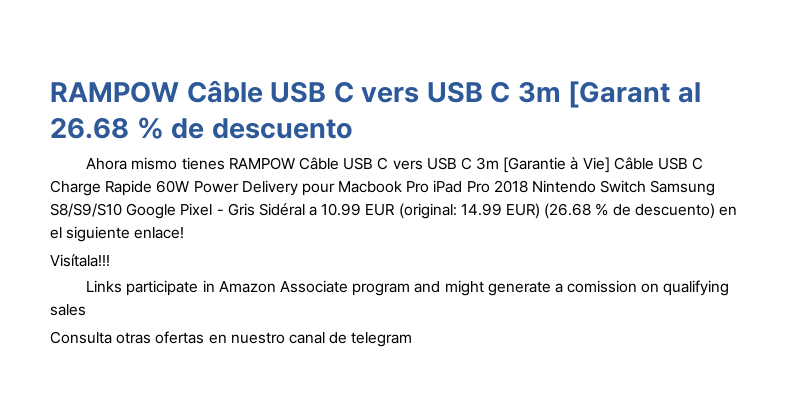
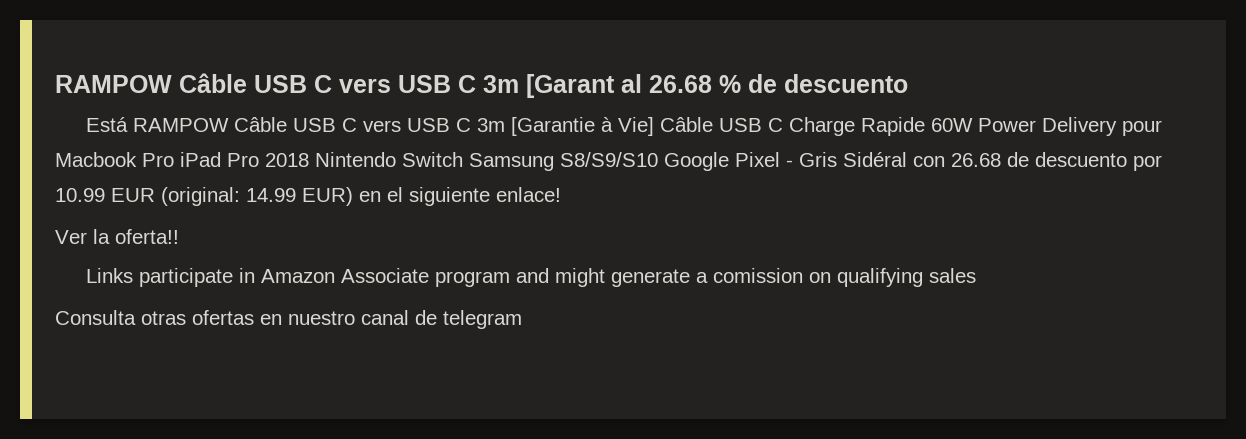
[86,157,225,170] Ahora mismo tienes -> [86,117,129,132] Está
[309,206,318,216] a -> [913,152,1162,171] con 26.68 de descuento por
[544,203,715,219] (26.68 % de descuento) -> (353, 196) none
[50,254,110,267] Visítala!!! -> [55,229,179,244] Ver la oferta!!

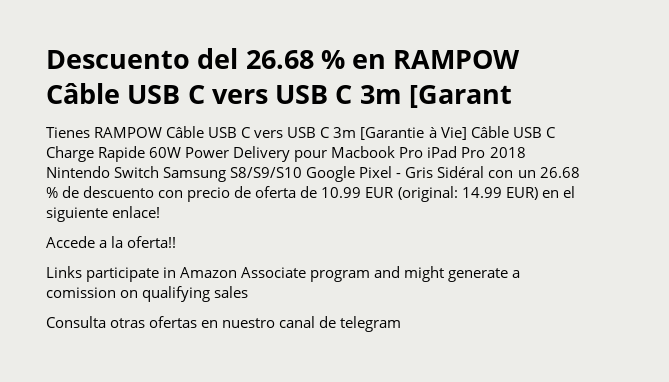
(55, 84) none -> [46,48,387,69] Descuento del 26.68 % en
[621,74,908,93] [86,117,129,132] al 26.68 % de descuento // Está -> [46,127,90,138] // Tienes
[951,152,1162,171] 26.68 de descuento por -> [517,167,580,178] [46,186,318,202] un 26.68 % de descuento con precio de oferta de
[55,230,87,244] Ver -> [46,236,108,248] Accede a

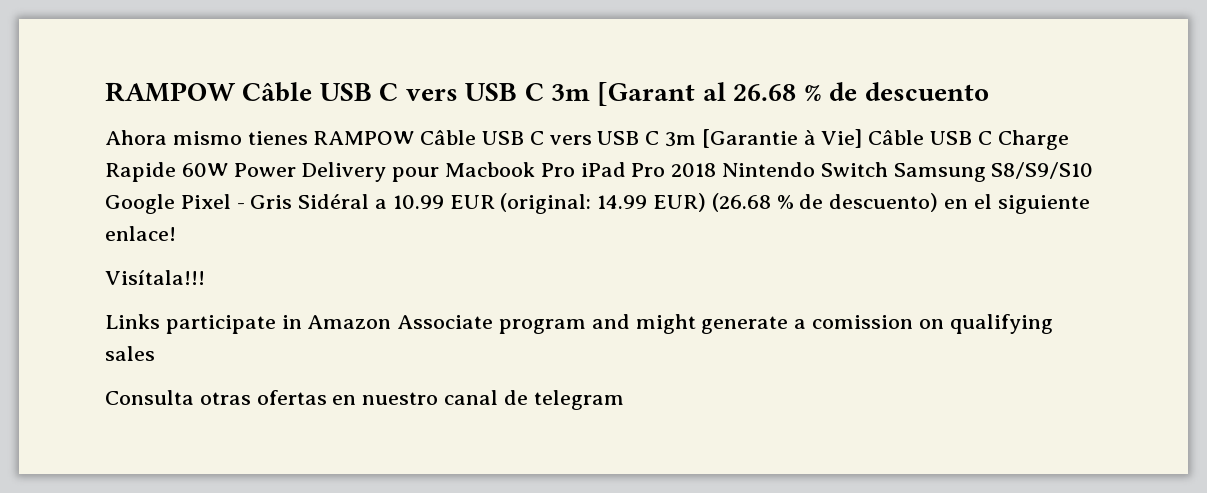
[46,48,387,69] Descuento del 26.68 % en -> (105, 92) none
[46,127,90,138] // Tienes -> [702,82,989,102] [105,130,308,145] al 26.68 % de descuento // Ahora mismo tienes
[488,167,580,178] [46,186,318,202] con un 26.68 % de descuento con precio de oferta de -> [375,199,388,209] a
(538, 193) none -> [711,193,939,212] (26.68 % de descuento)
[46,236,177,248] Accede a la oferta!! -> [105,270,205,285] Visítala!!!

